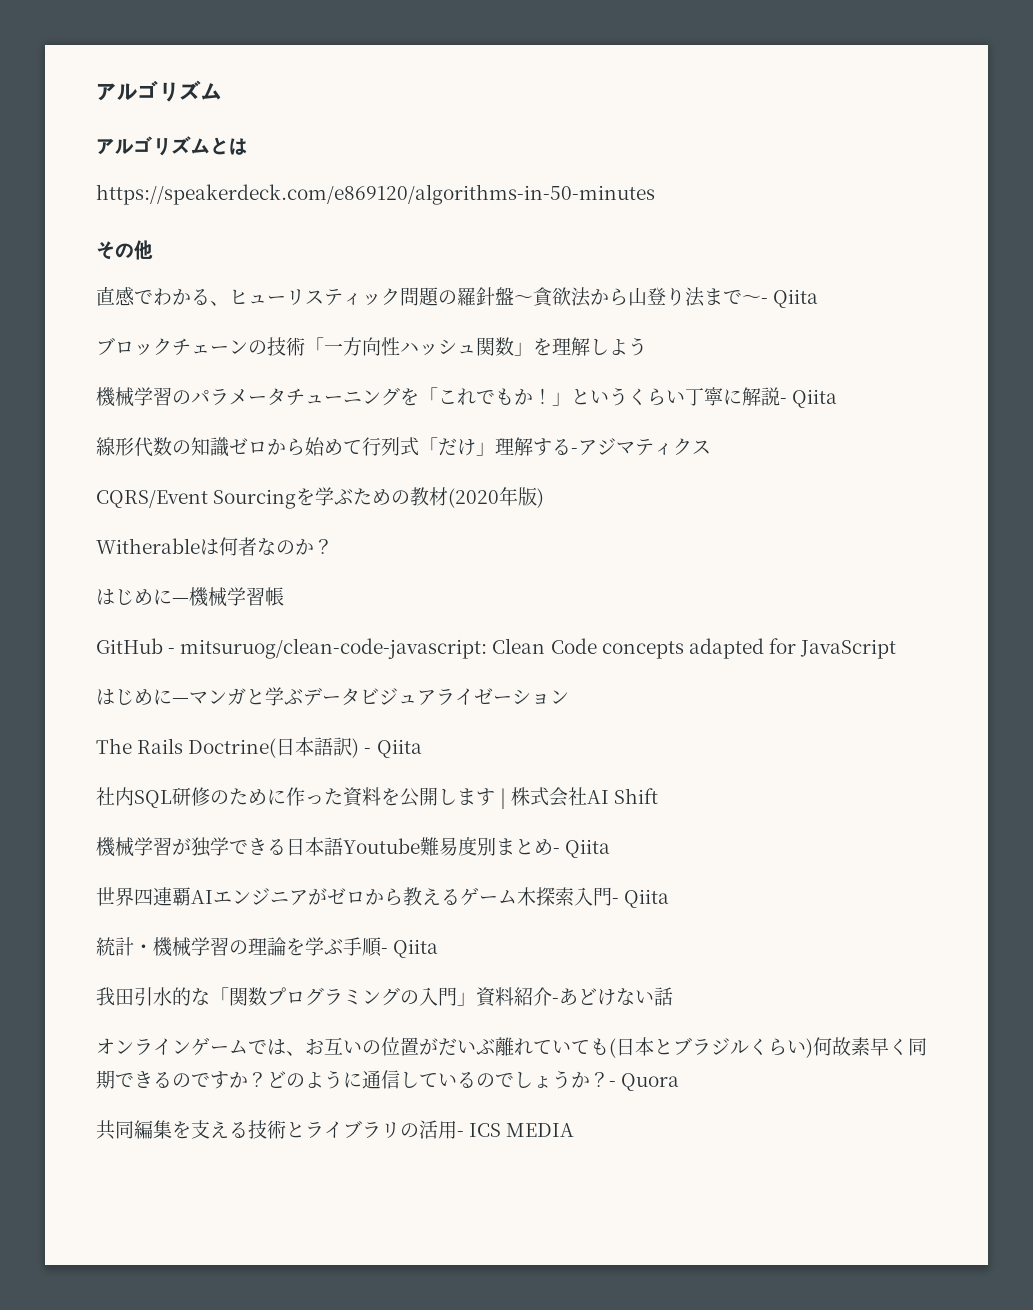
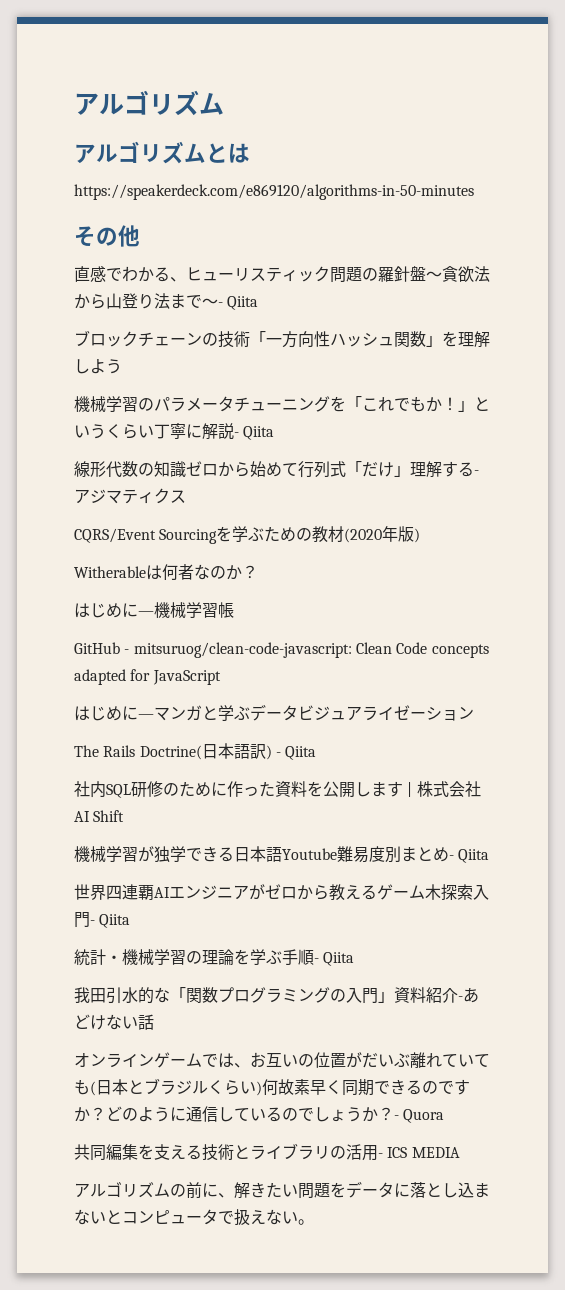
(575, 1130) none -> [74,1181,490,1199] [74,1209,314,1226] // アルゴリズムの前に、解きたい問題をデータに落とし込まないとコンピュータで扱えない。

